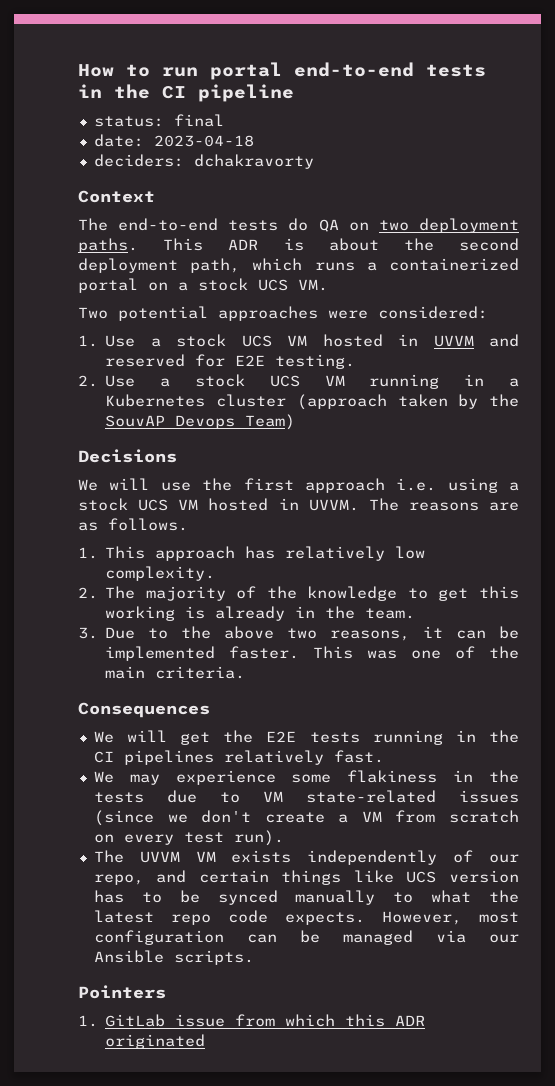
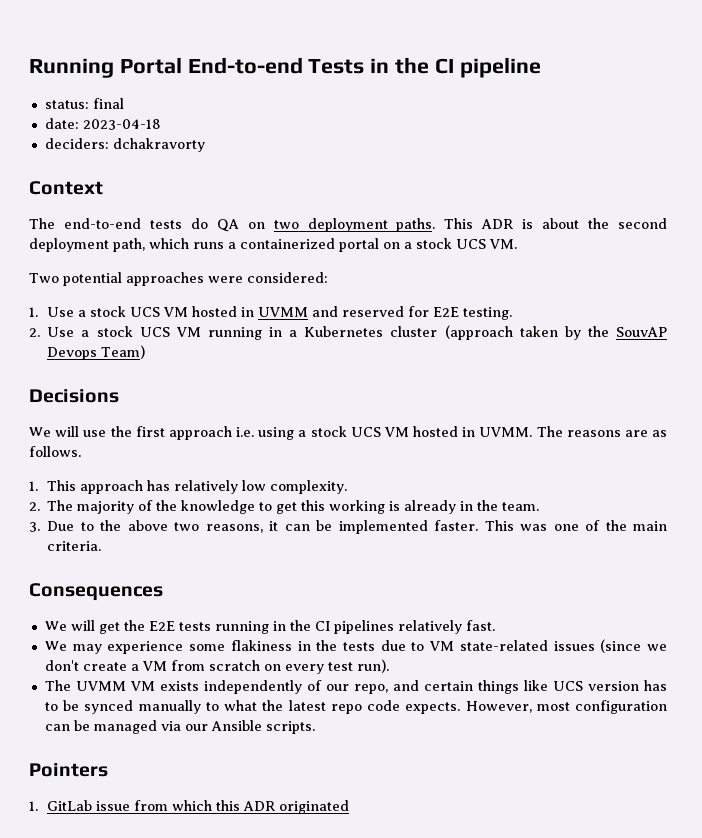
[78,62,486,80] How to run portal end-to-end tests -> [29,57,365,78] Running Portal End-to-end Tests
[433,335,474,347] UVVM -> [257,307,308,317] UVMM
[308,499,359,511] UVVM. -> [479,427,533,437] UVMM.
[139,851,180,863] UVVM -> [75,681,126,691] UVMM

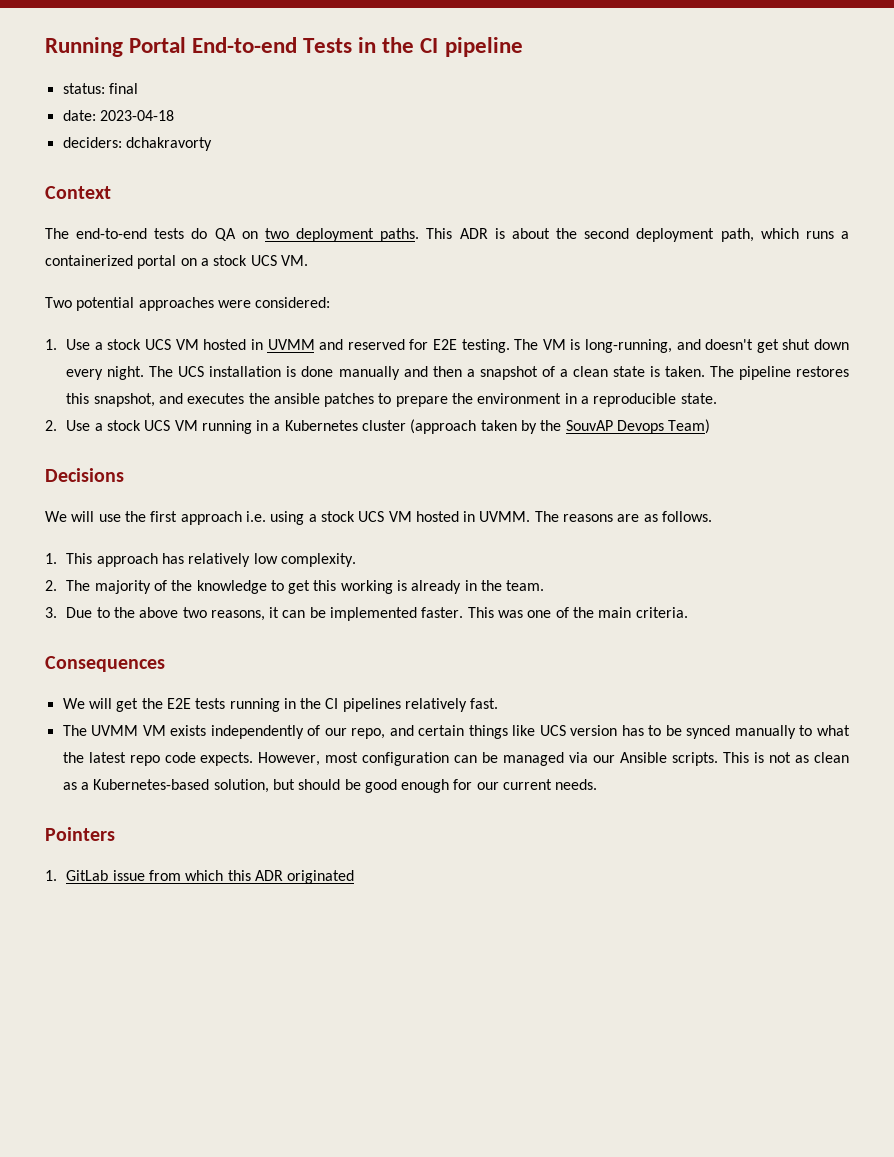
(512, 313) none -> [514,339,849,353] [66,366,850,380] [66,393,717,407] The VM is long-running, and doesn't get shut down every night. The UCS installation is done manually and then a snapshot of a clean state is taken. The pipeline restores this snapshot, and executes the ansible patches to prepare the environment in a reproducible state.
[44,639,668,654] [44,659,389,674] // We may experience some flakiness in the tests due to VM state-related issues (since we don't create a VM from scratch on every test run). -> (499, 703) none
(315, 727) none -> [723,752,850,763] [62,779,598,793] This is not as clean as a Kubernetes-based solution, but should be good enough for our current needs.

